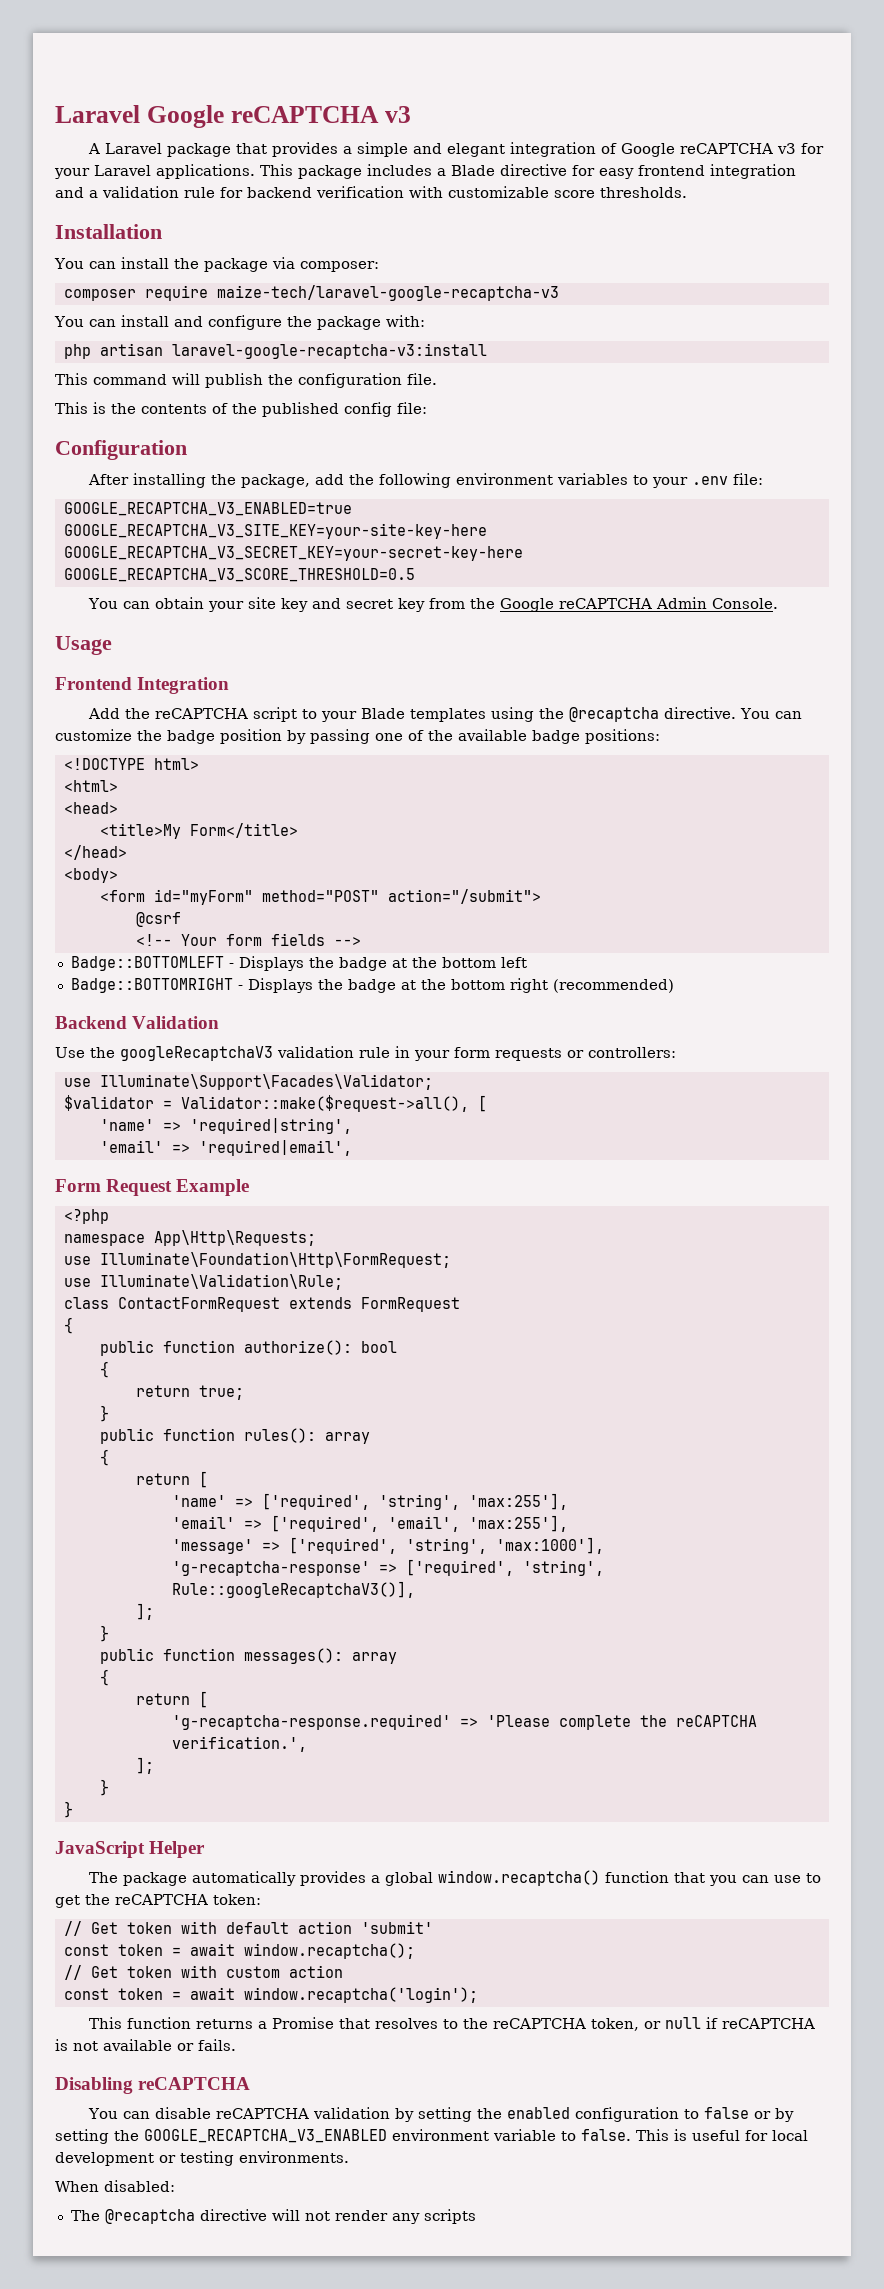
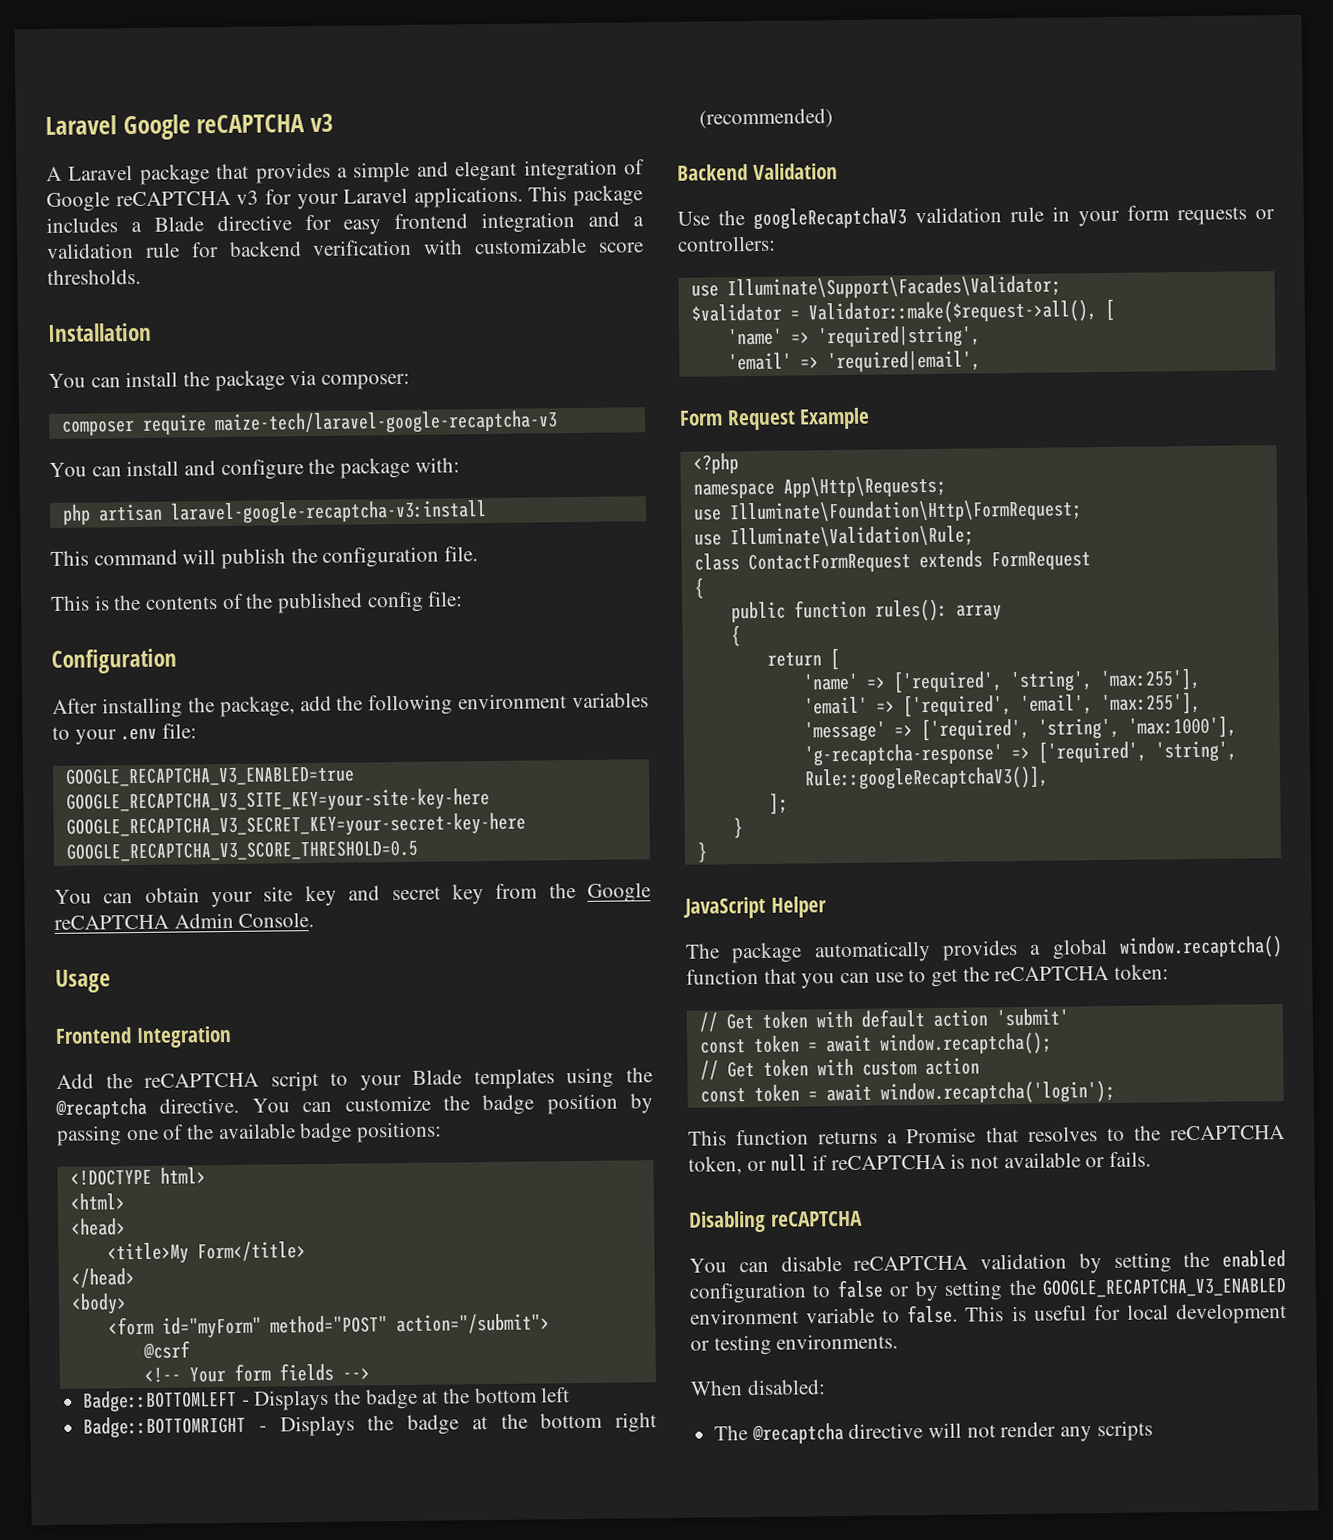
[99,1340,397,1356] [99,1361,109,1378] [135,1385,244,1400] [99,1405,109,1422] // public function authorize(): bool // { // return true; // } -> (705, 588) none
[99,1648,397,1664] [99,1669,109,1686] [135,1691,208,1708] [171,1714,757,1730] [171,1736,307,1752] [135,1757,154,1774] [99,1779,109,1796] // public function messages(): array // { // return [ // 'g-recaptcha-response.required' => 'Please complete the reCAPTCHA verification.', // ]; // } -> (743, 828) none

